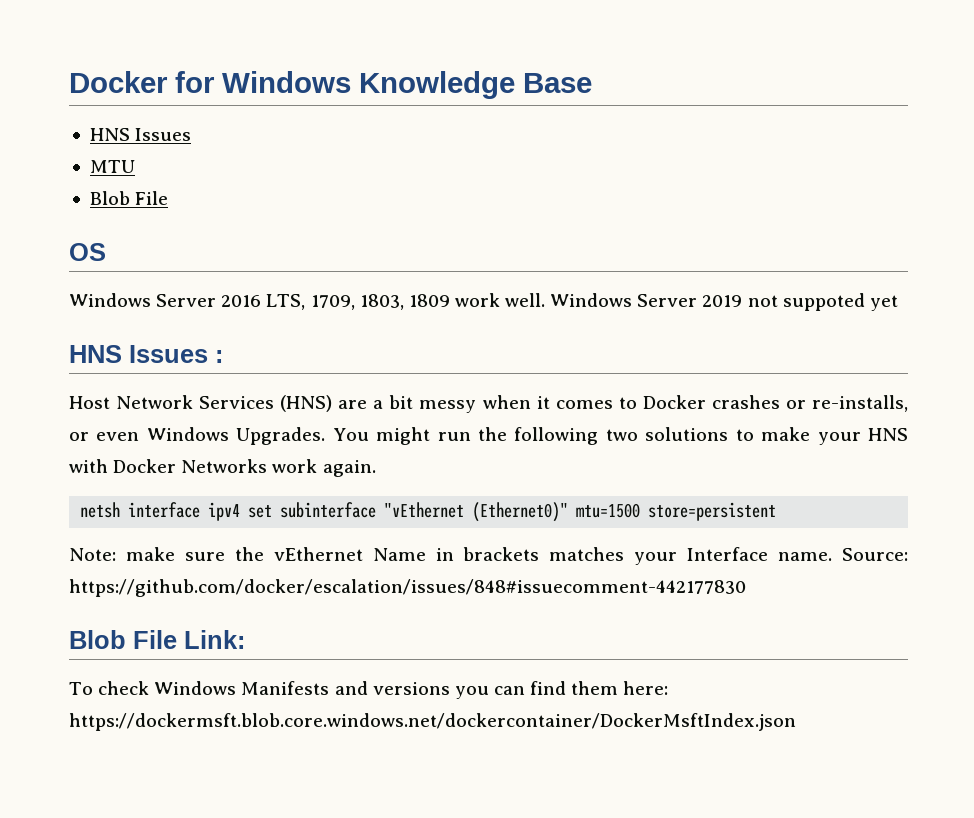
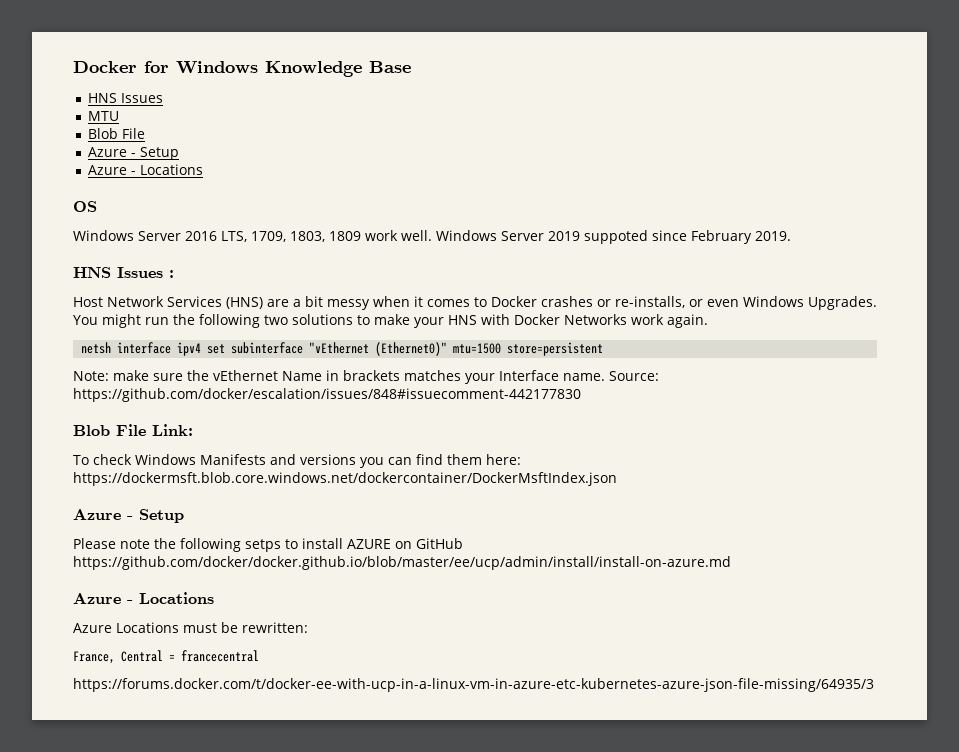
(169, 198) none -> [87,147,179,160] [87,164,203,175] // Azure - Setup // Azure - Locations
[747,293,898,311] not suppoted yet -> [584,230,791,244] suppoted since February 2019.
(796, 722) none -> [73,509,184,523] [73,538,463,552] [73,556,731,570] [73,592,214,604] [73,622,308,633] [73,650,259,664] [73,678,874,692] // Azure - Setup // Please note the following setps to install AZURE on GitHub https://github.com/docker/docker.github.io/blob/master/ee/ucp/admin/install/install-on-azure.md // Azure - Locations // Azure Locations must be rewritten: // France, Central = francecentral // https://forums.docker.com/t/docker-ee-with-ucp-in-a-linux-vm-in-azure-etc-kubernetes-azure-json-file-missing/64935/3

